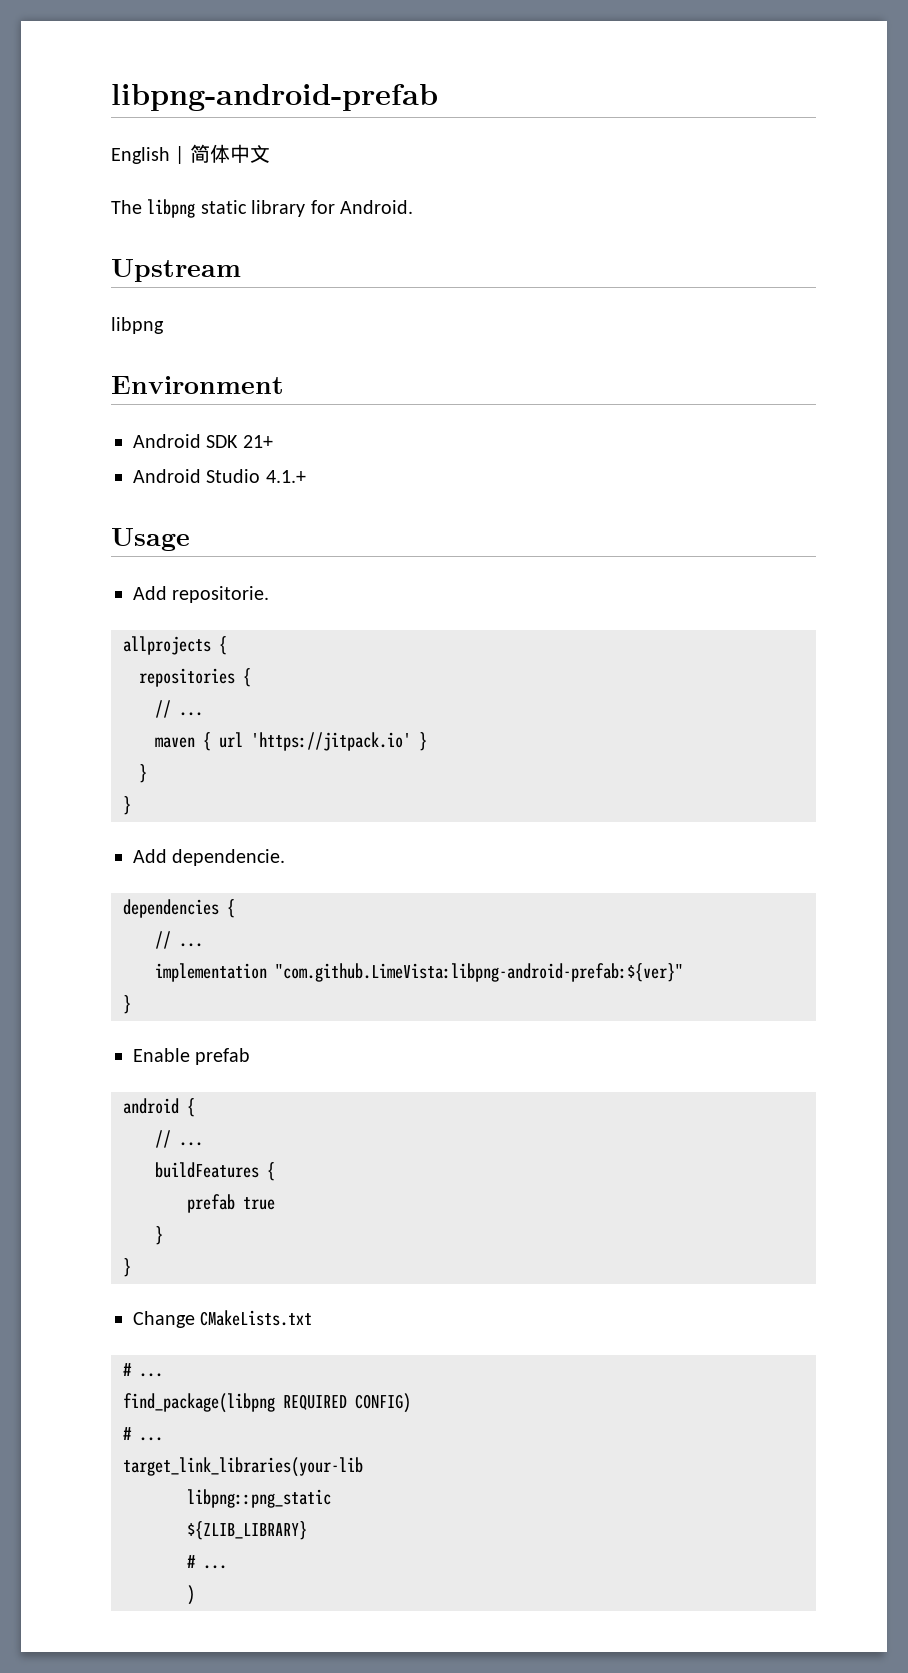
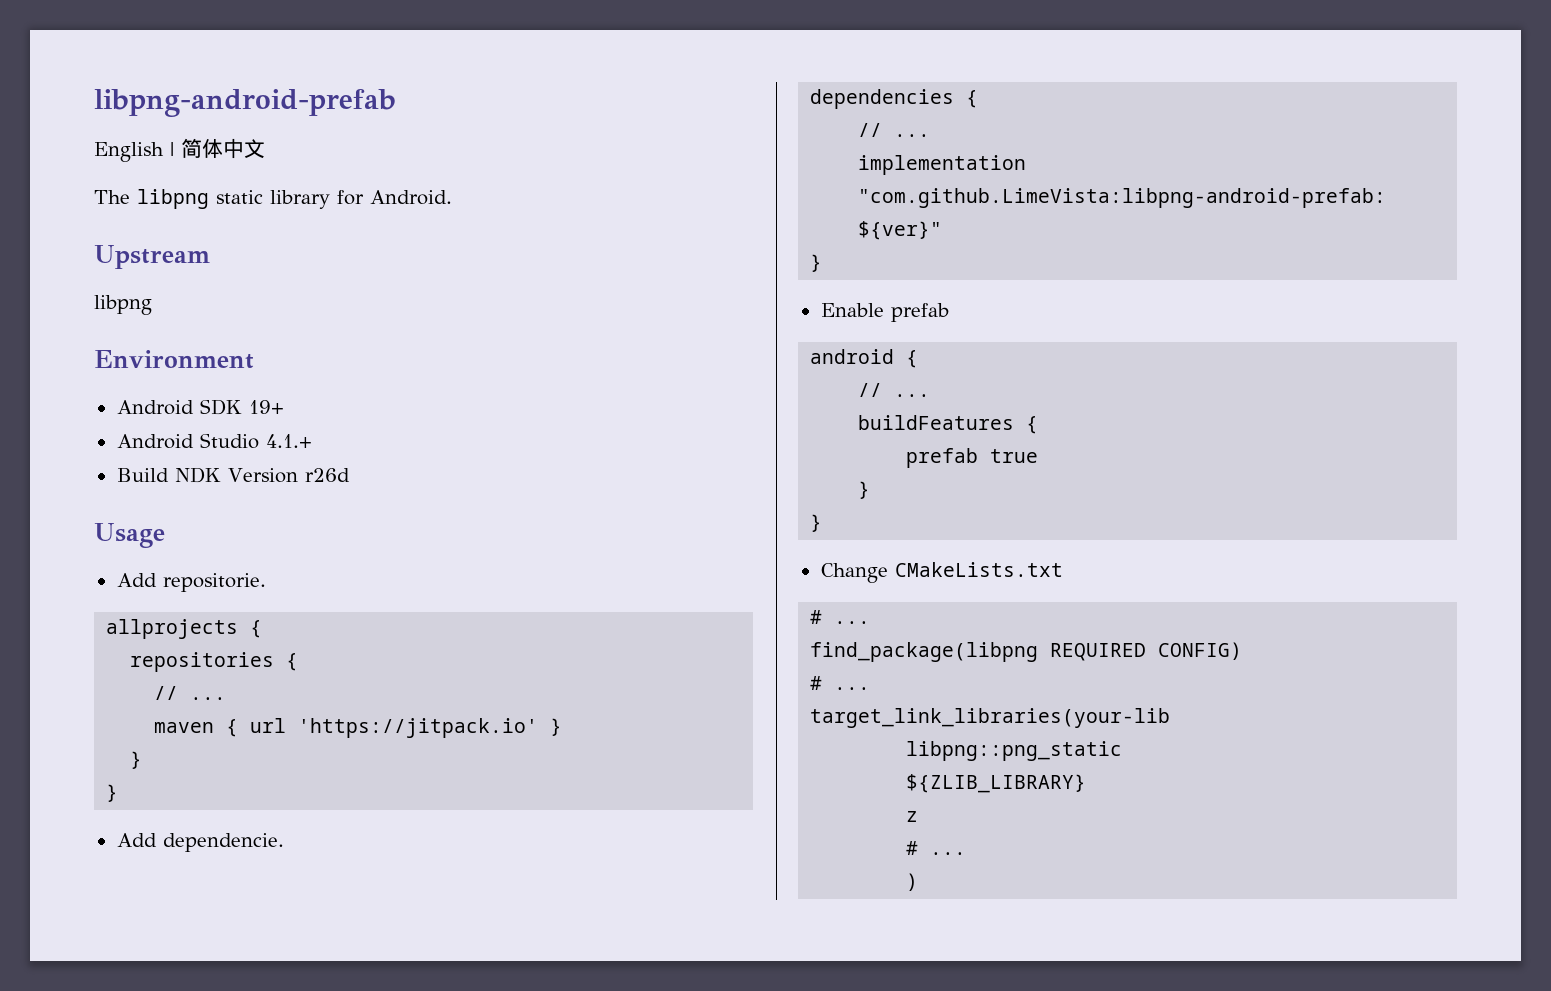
[242,435,273,448] 21+ -> [248,400,284,414] 19+
(306, 476) none -> [116,467,350,483] // Build NDK Version r26d
(307, 1530) none -> [906,811,919,822] // z

